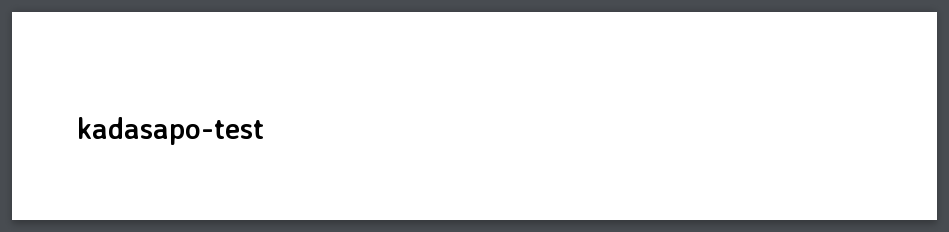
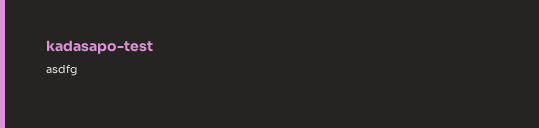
(264, 131) none -> [46,64,77,76] // asdfg

